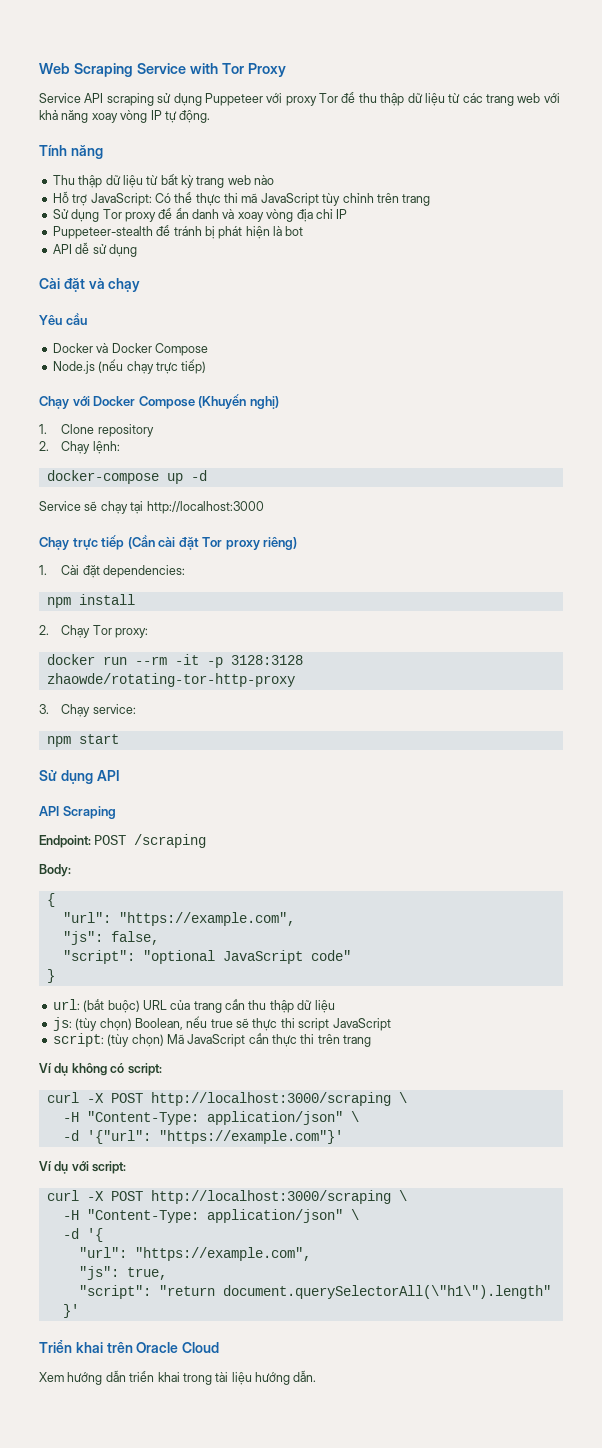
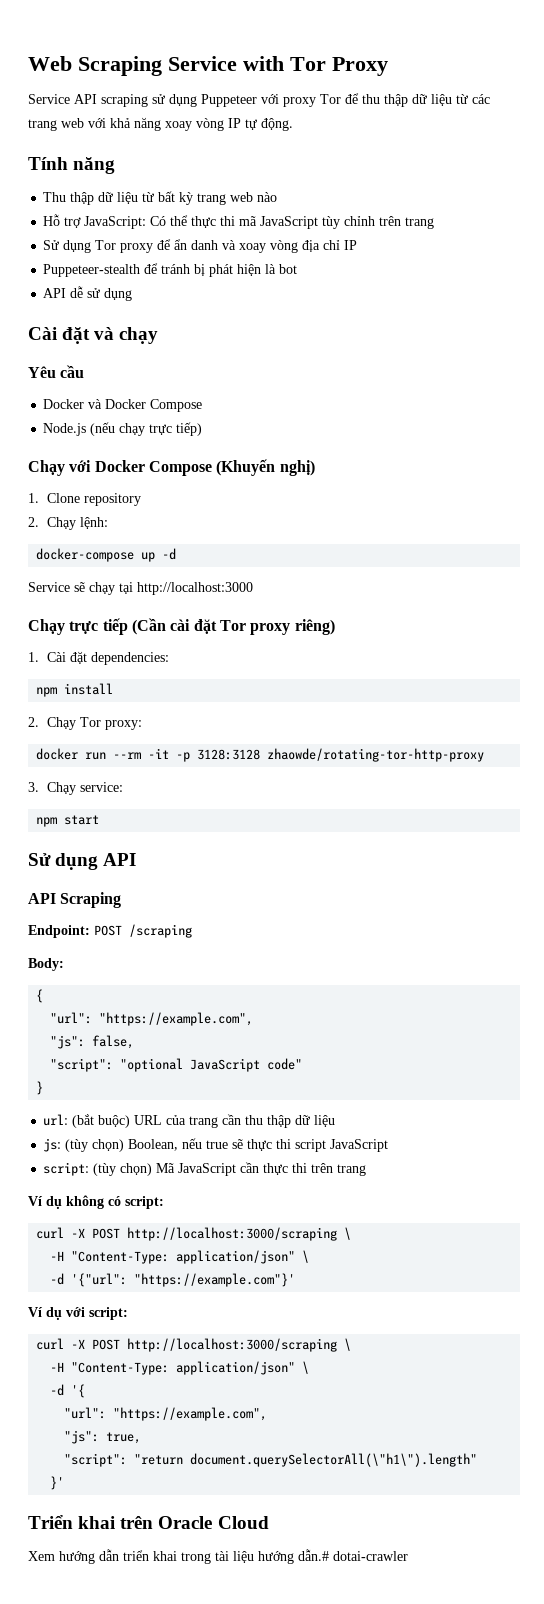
[293,1370,317,1382] dẫn. -> [298,1549,408,1561] dẫn.# dotai-crawler

